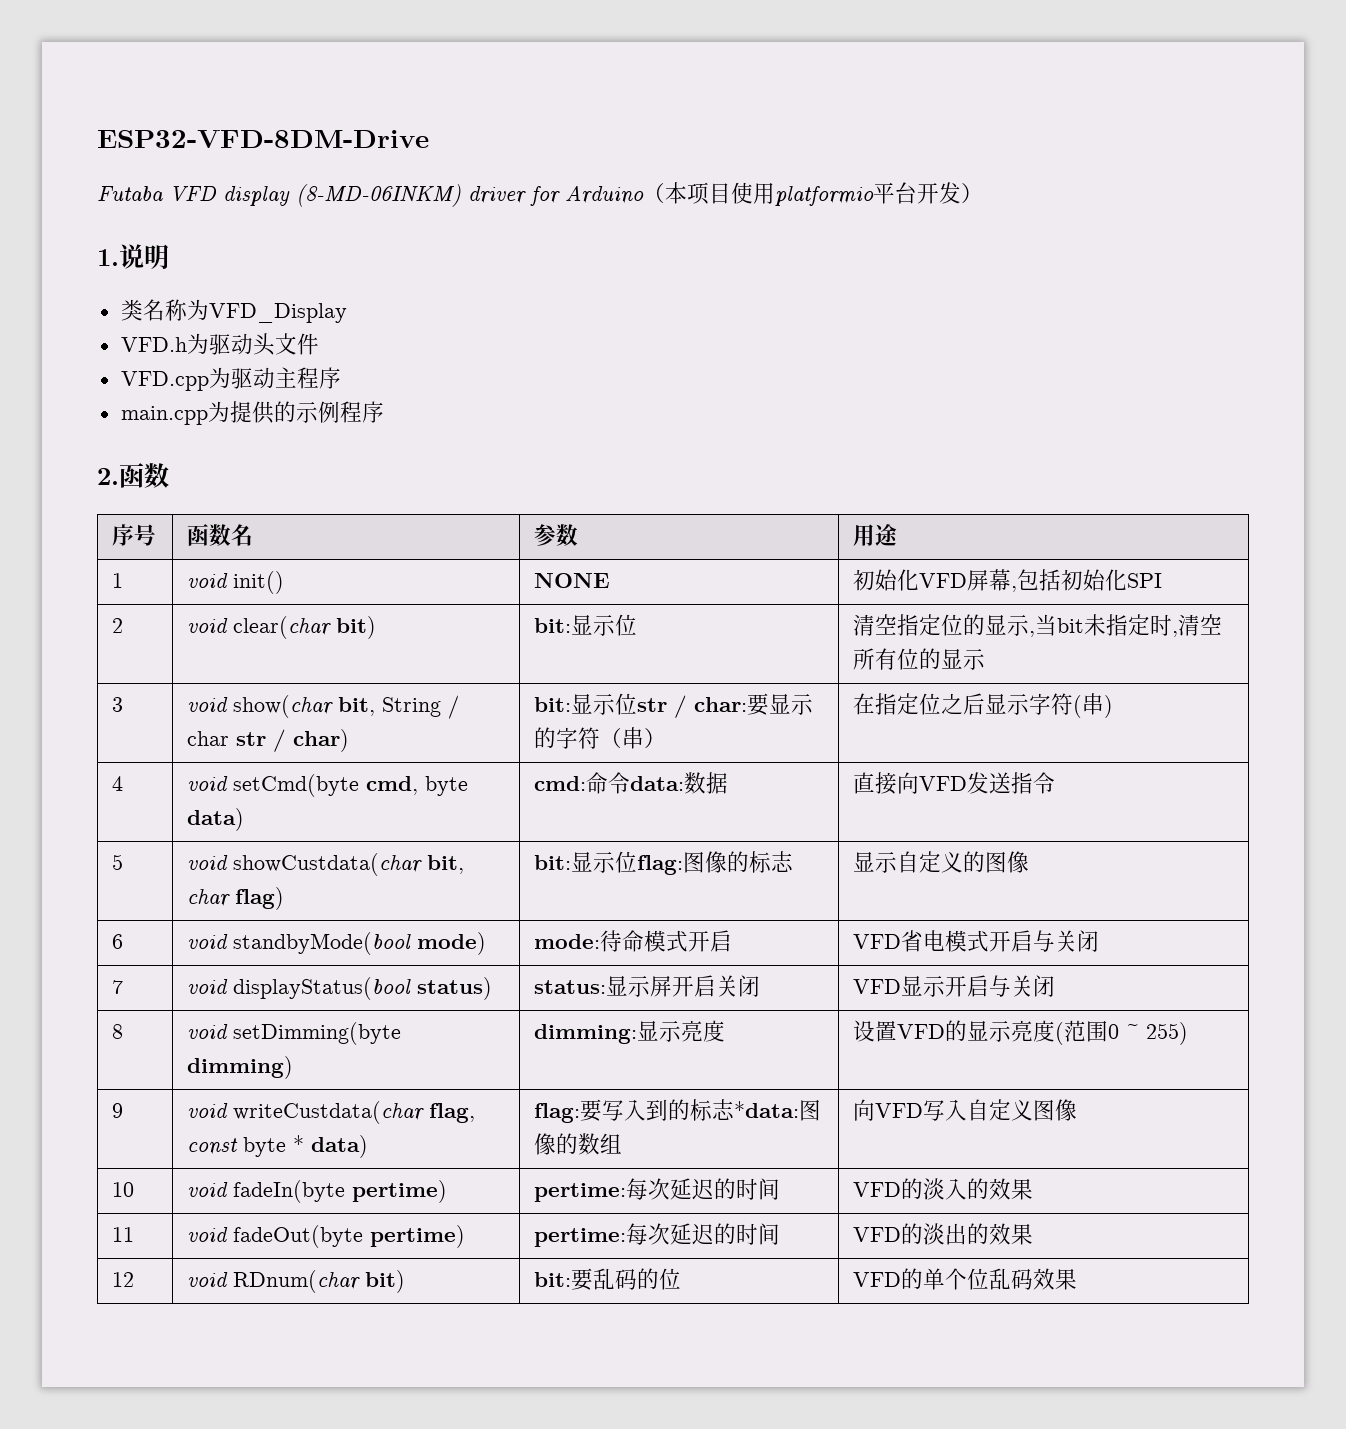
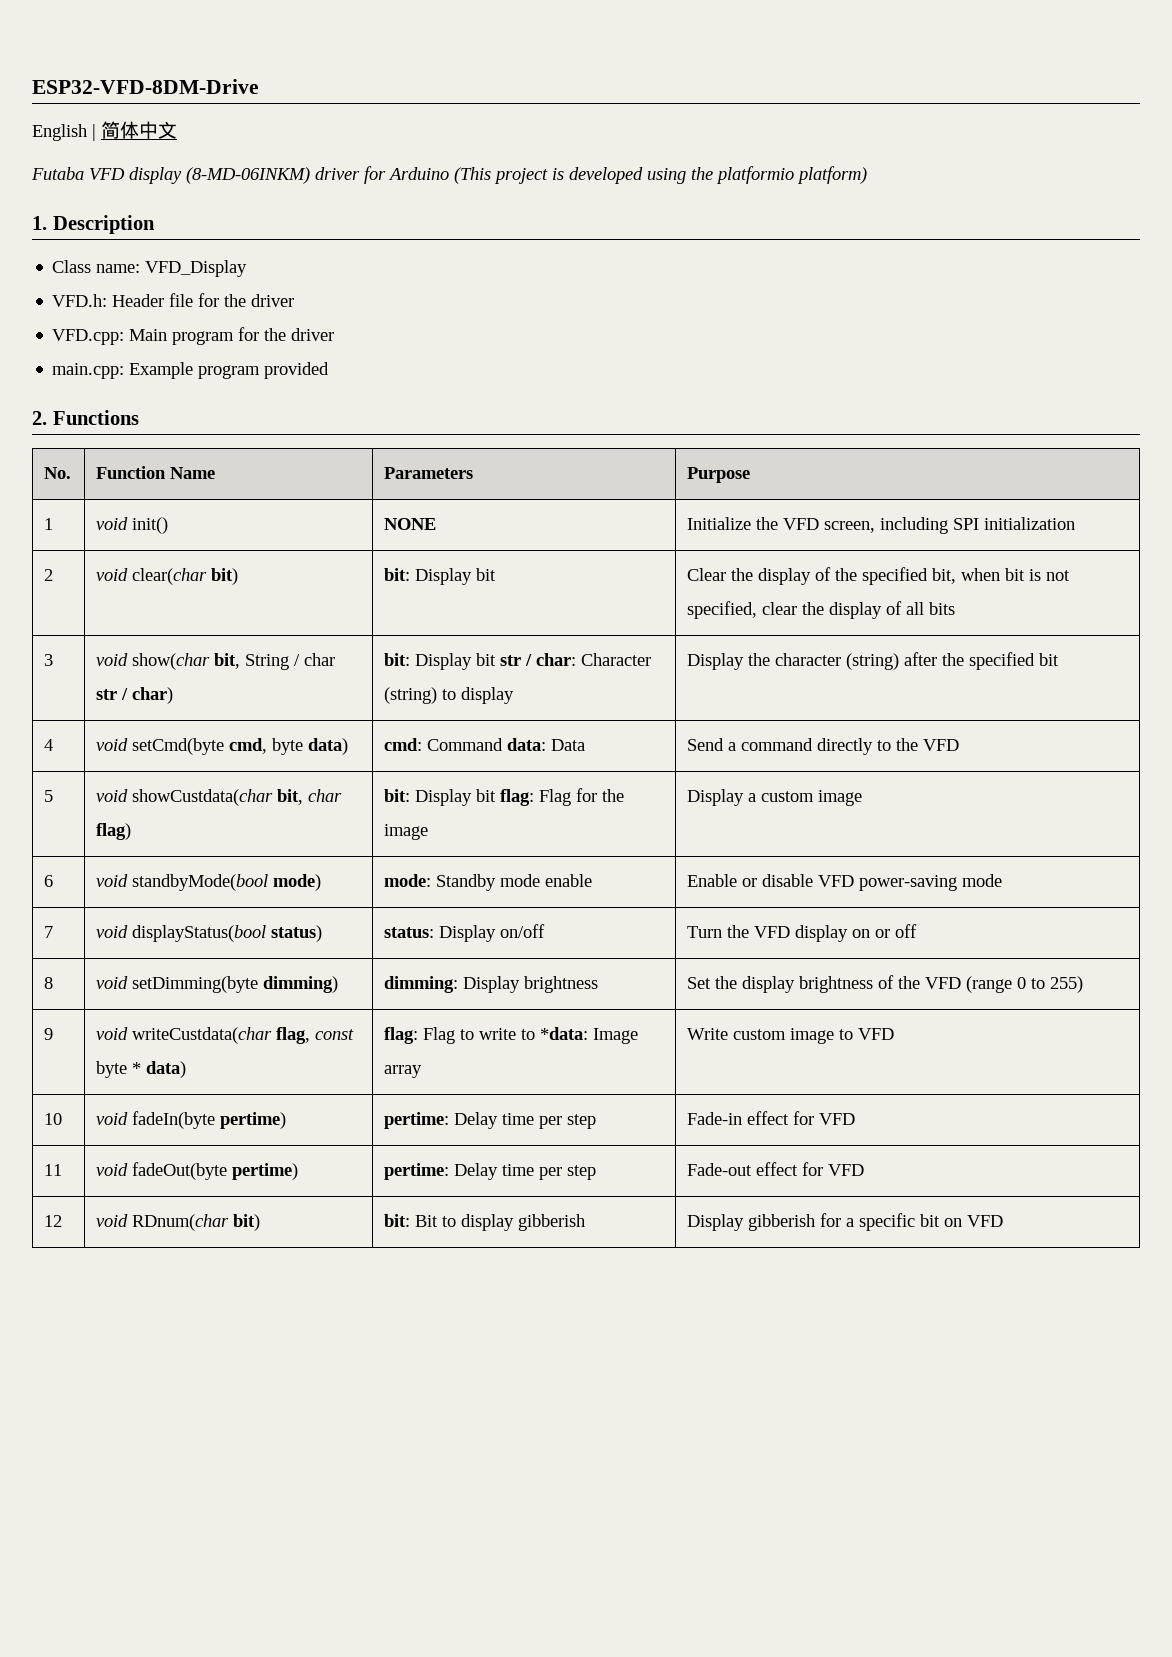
(429, 139) none -> [32,121,177,141] // English | 简体中文
[643,182,983,206] [97,244,169,269] [120,299,347,323] [120,333,319,356] [120,367,341,391] [120,401,384,425] [97,463,169,488] [111,524,156,546] [186,524,253,546] [533,524,578,546] [852,524,898,546] [111,573,123,588] [186,571,284,594] [533,573,610,588] [852,569,1127,592] （本项目使用platformio平台开发） // 1.说明 // 类名称为VFD_Display // VFD.h为驱动头文件 // VFD.cpp为驱动主程序 // main.cpp为提供的示例程序 // 2.函数 // 序号 | 函数名 | 参数 | 用途 // 1 | void init() | NONE | 初始化VFD屏幕,包括初始化 -> [454,166,867,184] [32,215,155,234] [52,260,248,277] [52,293,295,307] [52,327,335,345] [52,362,330,379] [32,410,139,425] [44,467,72,479] [96,466,216,479] [384,467,474,479] [687,467,751,483] [44,518,54,530] [96,517,169,534] [384,518,437,530] [687,517,949,534] (This project is developed using the platformio platform) // 1. Description // Class name: VFD_Display // VFD.h: Header file for the driver // VFD.cpp: Main program for the driver // main.cpp: Example program provided // 2. Functions // No. | Function Name | Parameters | Purpose // 1 | void init() | NONE | Initialize the VFD screen, including
(1162, 580) none -> [984,517,1076,530] initialization
[570,614,637,636] [852,614,1222,637] [852,648,985,670] 显示位 | 清空指定位的显示,当bit未指定时,清空所有位的显示 -> [415,568,497,585] [687,567,1071,585] [687,601,956,619] Display bit | Clear the display of the specified bit, when bit is not specified, clear the display of all bits
[570,693,637,715] 显示位 -> [415,653,497,670] Display bit
[746,693,813,716] [533,727,666,749] [852,693,1113,718] 要显示的字符（串） | 在指定位之后显示字符(串) -> [581,653,652,666] [384,687,515,704] [687,652,1060,670] Character (string) to display | Display the character (string) after the specified bit
[585,772,728,794] [852,772,1055,794] 命令data:数据 | 直接向VFD发送指令 -> [427,738,586,751] [687,738,960,755] Command data: Data | Send a command directly to the VFD
[570,851,794,875] [852,851,1029,873] 显示位flag:图像的标志 | 显示自定义的图像 -> [415,788,625,806] [384,824,429,840] [687,789,863,806] Display bit flag: Flag for the image | Display a custom image
[599,930,732,952] [852,930,1099,952] 待命模式开启 | VFD省电模式开启与关闭 -> [436,874,593,891] [687,874,1003,891] Standby mode enable | Enable or disable VFD power-saving mode
[605,975,760,997] [852,975,1055,997] 显示屏开启关闭 | VFD显示开启与关闭 -> [439,924,546,942] [687,924,918,942] Display on/off | Turn the VFD display on or off
[636,1020,725,1042] [852,1020,1139,1045] 显示亮度 | 设置VFD的显示亮度(范围0 ~ -> [463,976,599,993] [687,975,1046,993] Display brightness | Set the display brightness of the VFD (range 0 to
[579,1099,821,1122] [533,1133,622,1155] [852,1099,1077,1121] 要写入到的标志*data:图像的数组 | 向VFD写入自定义图像 -> [423,1027,639,1044] [384,1065,423,1078] [687,1028,895,1044] Flag to write to *data: Image array | Write custom image to VFD
[625,1178,780,1200] [852,1178,1033,1200] 每次延迟的时间 | VFD的淡入的效果 -> [454,1112,597,1129] [687,1111,856,1125] Delay time per step | Fade-in effect for VFD
[625,1223,780,1245] [852,1223,1033,1245] 每次延迟的时间 | VFD的淡出的效果 -> [454,1163,597,1180] [687,1162,865,1176] Delay time per step | Fade-out effect for VFD
[570,1268,681,1291] [852,1268,1077,1290] 要乱码的位 | VFD的单个位乱码效果 -> [415,1214,586,1231] [687,1213,1004,1231] Bit to display gibberish | Display gibberish for a specific bit on VFD

